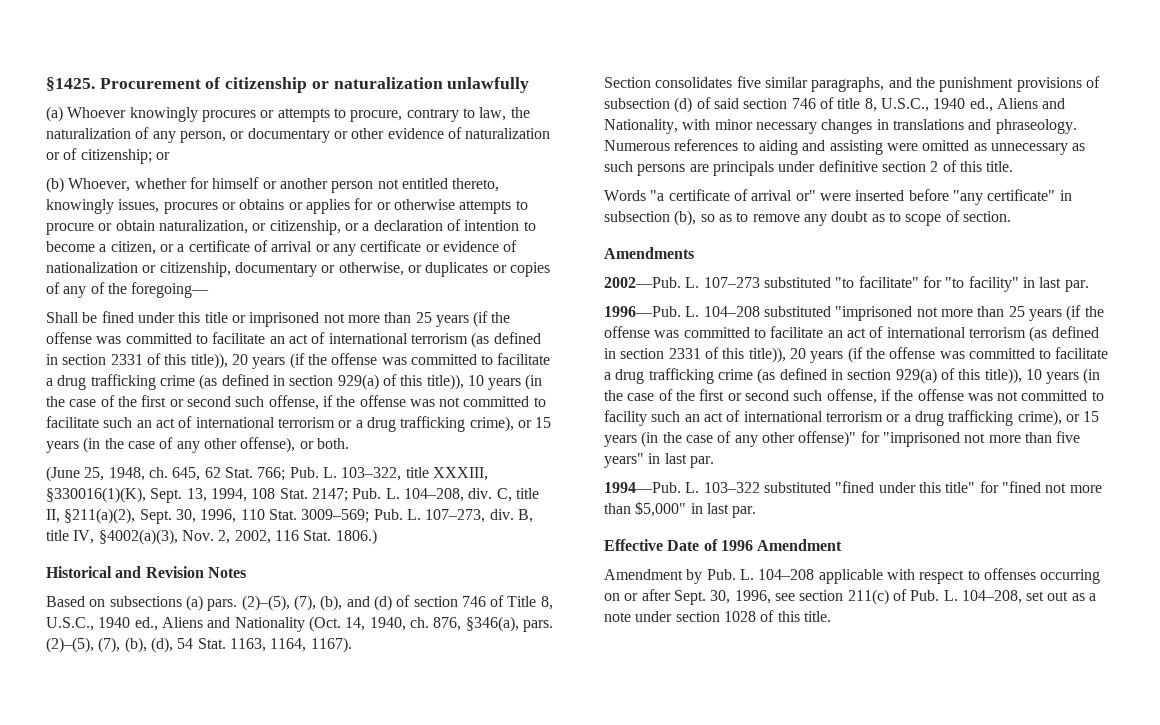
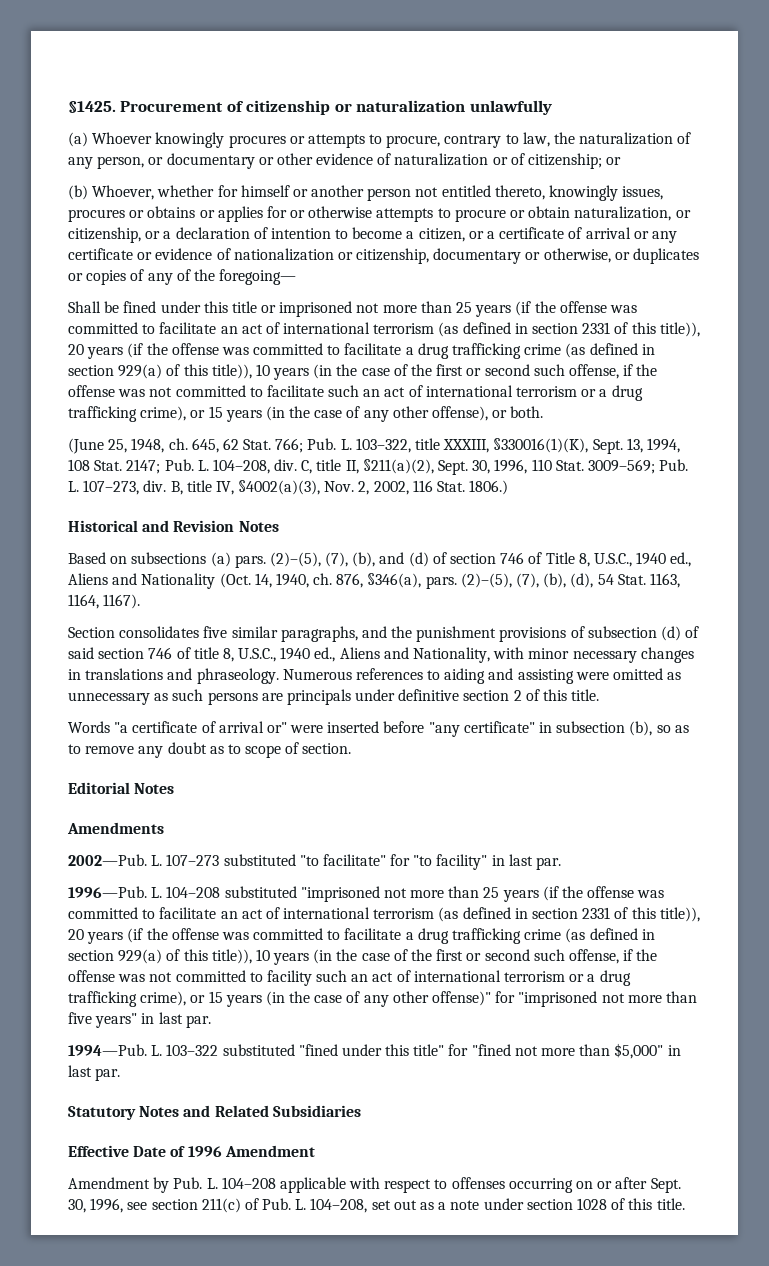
(1011, 216) none -> [68,782,175,794] // Editorial Notes
(757, 512) none -> [68,1105,361,1120] // Statutory Notes and Related Subsidiaries

